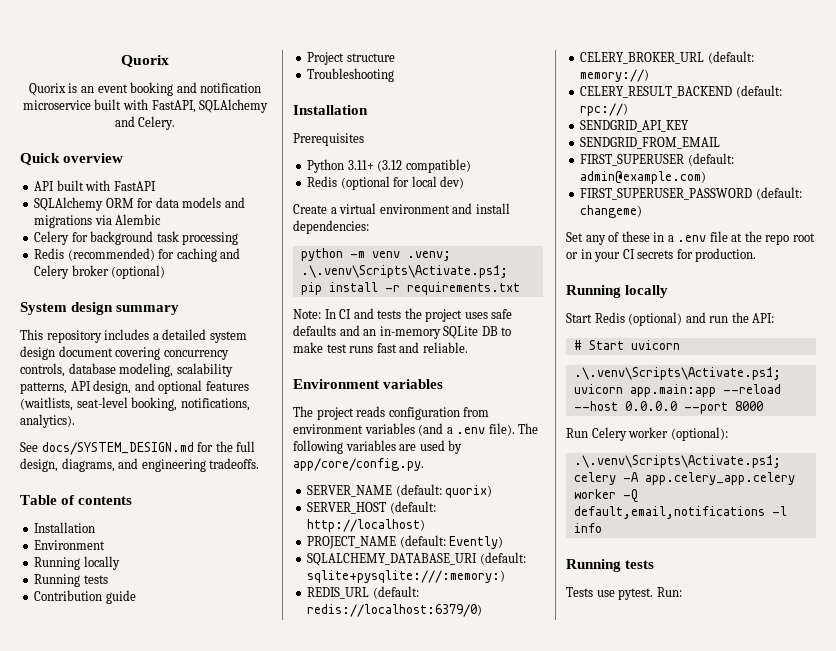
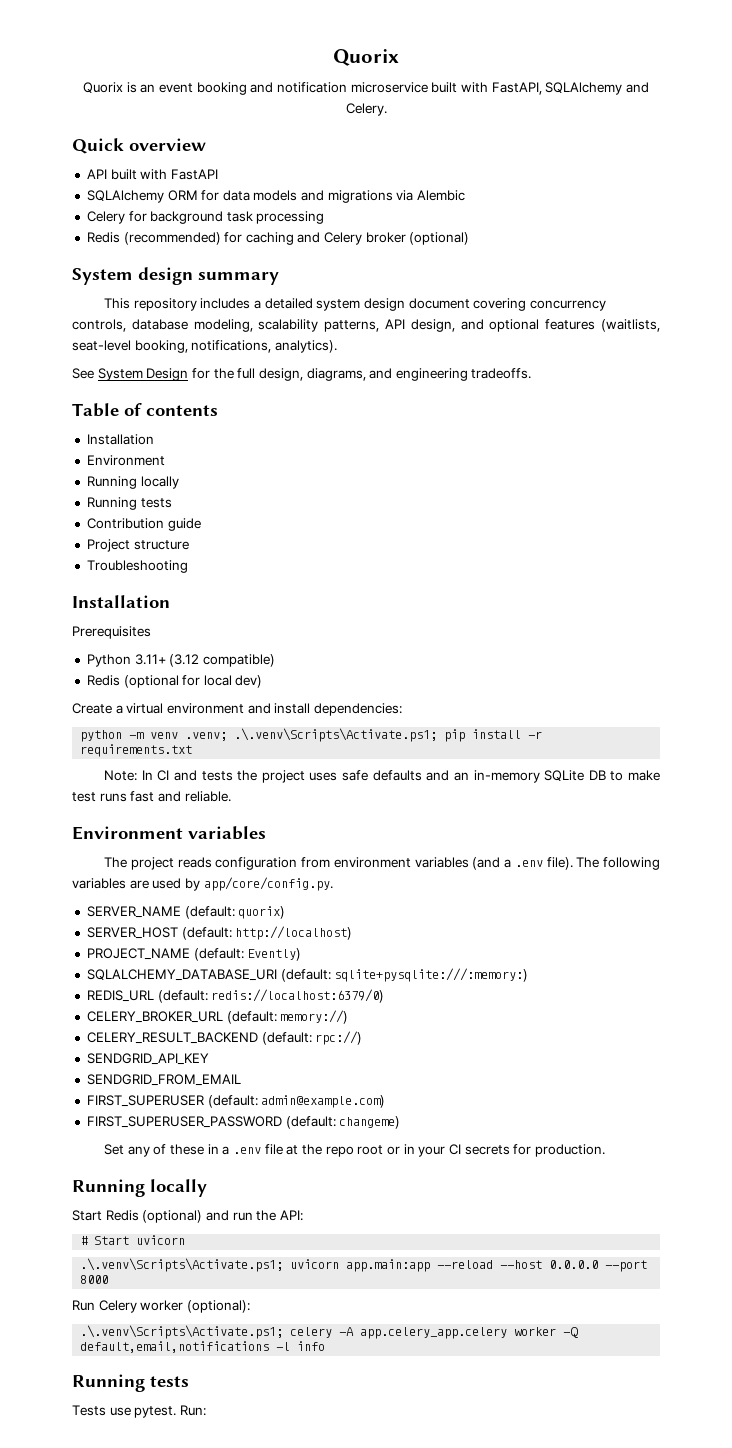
[41,442,194,455] docs/SYSTEM_DESIGN.md -> [97,368,189,381] System Design

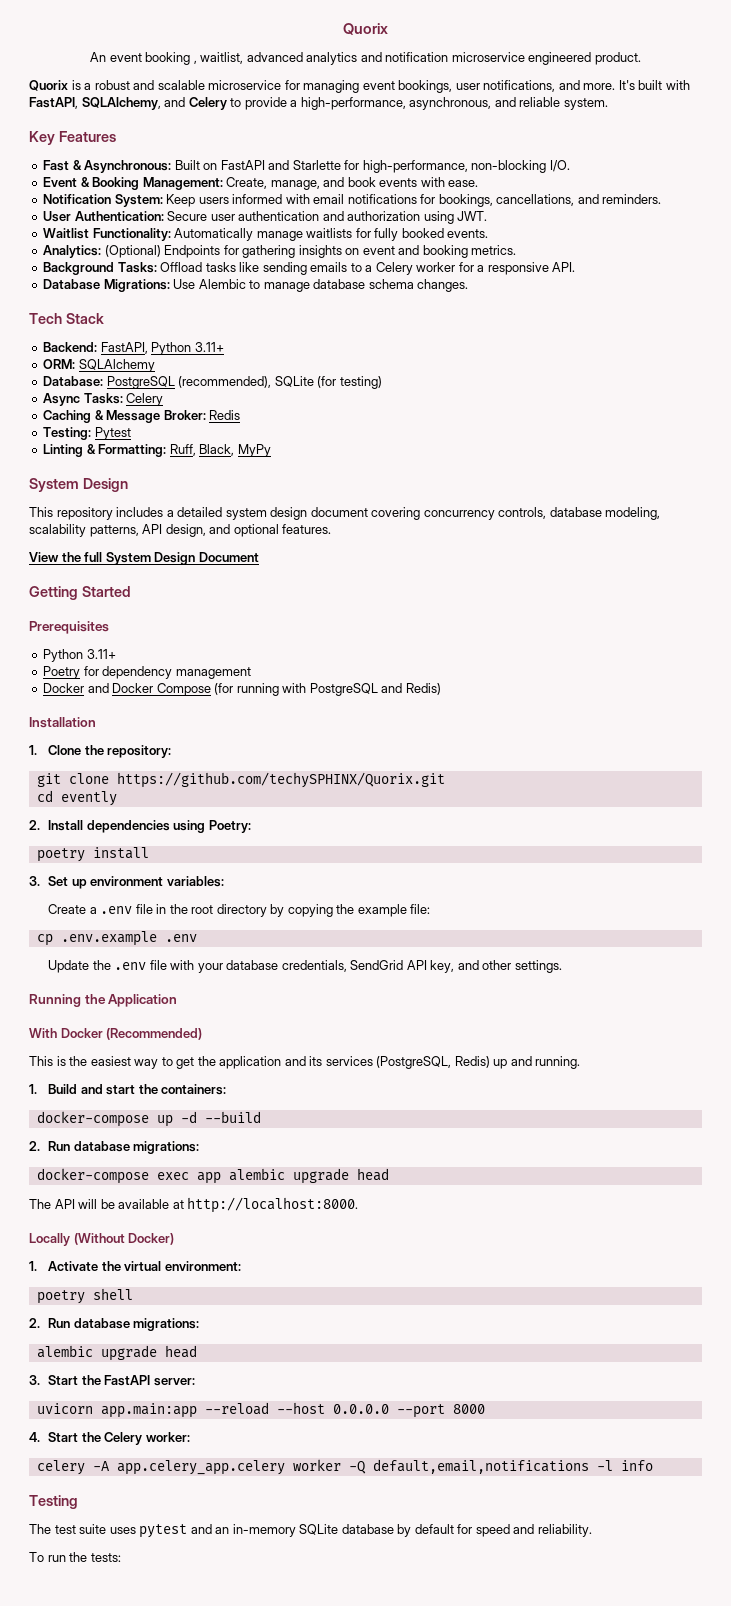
[83,82,649,95] [345,103,387,116] [72,138,206,154] [86,169,218,180] [86,190,466,203] [86,211,325,224] [86,232,470,245] [72,267,279,285] Quorix is an event booking and notification microservice built with FastAPI, SQLAlchemy and Celery. // Quick overview // API built with FastAPI // SQLAlchemy ORM for data models and migrations via Alembic // Celery for background task processing // Redis (recommended) for caching and Celery broker (optional) // System design summary -> [90,52,641,65] [29,80,690,93] [29,97,608,110] [29,131,116,145] [43,160,570,173] [43,177,479,190] [43,194,662,207] [43,211,488,224] [43,228,489,241] [43,245,517,258] [43,262,576,275] [43,279,469,292] [29,313,104,324] [43,342,224,355] [43,359,155,372] [43,376,382,389] [43,393,164,406] [43,410,241,423] [43,427,131,440] [43,444,271,457] [29,478,128,492] An event booking , waitlist, advanced analytics and notification microservice engineered product. // Quorix is a robust and scalable microservice for managing event bookings, user notifications, and more. It's built with FastAPI, SQLAlchemy, and Celery to provide a high-performance, asynchronous, and reliable system. // Key Features // Fast & Asynchronous: Built on FastAPI and Starlette for high-performance, non-blocking I/O. // Event & Booking Management: Create, manage, and book events with ease. // Notification System: Keep users informed with email notifications for bookings, cancellations, and reminders. // User Authentication: Secure user authentication and authorization using JWT. // Waitlist Functionality: Automatically manage waitlists for fully booked events. // Analytics: (Optional) Endpoints for gathering insights on event and booking metrics. // Background Tasks: Offload tasks like sending emails to a Celery worker for a responsive API. // Database Migrations: Use Alembic to manage database schema changes. // Tech Stack // Backend: FastAPI, Python 3.11+ // ORM: SQLAlchemy // Database: PostgreSQL (recommended), SQLite (for testing) // Async Tasks: Celery // Caching & Message Broker: Redis // Testing: Pytest // Linting & Formatting: Ruff, Black, MyPy // System Design
[545,319,660,332] [72,340,337,353] [72,368,532,381] [72,403,218,417] [86,434,154,445] [86,455,165,466] [86,476,179,489] [86,497,172,510] [86,518,201,531] [86,539,189,552] [86,560,188,573] [72,595,170,608] [72,626,151,639] [86,654,275,667] [86,675,263,688] [72,703,402,716] [80,728,543,742] [80,744,193,757] [104,770,661,783] [72,791,231,802] [72,826,266,840] [104,857,661,870] [72,877,333,891] [86,906,286,919] [86,926,353,940] [86,948,302,961] [86,968,529,982] [86,989,385,1003] [86,1010,349,1024] [86,1031,363,1045] [86,1053,209,1065] [86,1074,241,1086] [86,1095,386,1108] [86,1116,401,1129] [104,1144,605,1157] [72,1179,207,1197] [72,1210,303,1223] [80,1235,186,1245] [80,1258,284,1272] features (waitlists, seat-level booking, notifications, analytics). // See System Design for the full design, diagrams, and engineering tradeoffs. // Table of contents // Installation // Environment // Running locally // Running tests // Contribution guide // Project structure // Troubleshooting // Installation // Prerequisites // Python 3.11+ (3.12 compatible) // Redis (optional for local dev) // Create a virtual environment and install dependencies: // python -m venv .venv; .\.venv\Scripts\Activate.ps1; pip install -r requirements.txt // Note: In CI and tests the project uses safe defaults and an in-memory SQLite DB to make test runs fast and reliable. // Environment variables // The project reads configuration from environment variables (and a .env file). The following variables are used by app/core/config.py. // SERVER_NAME (default: quorix) // SERVER_HOST (default: http://localhost) // PROJECT_NAME (default: Evently) // SQLALCHEMY_DATABASE_URI (default: sqlite+pysqlite:///:memory:) // REDIS_URL (default: redis://localhost:6379/0) // CELERY_BROKER_URL (default: memory://) // CELERY_RESULT_BACKEND (default: rpc://) // SENDGRID_API_KEY // SENDGRID_FROM_EMAIL // FIRST_SUPERUSER (default: admin@example.com) // FIRST_SUPERUSER_PASSWORD (default: changeme) // Set any of these in a .env file at the repo root or in your CI secrets for production. // Running locally // Start Redis (optional) and run the API: // # Start uvicorn // .\.venv\Scripts\Activate.ps1; -> [282,524,332,534] [29,552,259,565] [29,586,131,600] [29,621,109,634] [43,649,116,662] [43,666,251,679] [43,683,441,696] [29,717,96,728] [29,745,172,758] [36,772,445,788] [36,790,117,806] [29,820,251,833] [36,847,149,862] [29,876,224,889] [48,904,431,917] [36,931,197,946] [48,960,562,973] [29,994,178,1007] [29,1028,203,1040] [29,1056,581,1069] [29,1084,227,1095] [36,1111,261,1127] [29,1141,200,1154] [36,1168,389,1184] [29,1197,359,1213] [29,1233,175,1246] [29,1261,241,1271] [36,1288,133,1304] [29,1318,200,1331] [36,1345,197,1361] [29,1375,195,1386] features. // View the full System Design Document // Getting Started // Prerequisites // Python 3.11+ // Poetry for dependency management // Docker and Docker Compose (for running with PostgreSQL and Redis) // Installation // 1. Clone the repository: // git clone https://github.com/techySPHINX/Quorix.git // cd evently // 2. Install dependencies using Poetry: // poetry install // 3. Set up environment variables: // Create a .env file in the root directory by copying the example file: // cp .env.example .env // Update the .env file with your database credentials, SendGrid API key, and other settings. // Running the Application // With Docker (Recommended) // This is the easiest way to get the application and its services (PostgreSQL, Redis) up and running. // 1. Build and start the containers: // docker-compose up -d --build // 2. Run database migrations: // docker-compose exec app alembic upgrade head // The API will be available at http://localhost:8000. // Locally (Without Docker) // 1. Activate the virtual environment: // poetry shell // 2. Run database migrations: // alembic upgrade head // 3. Start the FastAPI server: //
[72,1300,250,1313] [80,1325,284,1339] Run Celery worker (optional): // .\.venv\Scripts\Activate.ps1; -> [29,1432,190,1445] 4. Start the Celery worker: //
[72,1374,189,1392] [72,1405,206,1418] Running tests // Tests use pytest. Run: -> [29,1495,78,1509] [29,1524,592,1538] [29,1552,121,1562] Testing // The test suite uses pytest and an in-memory SQLite database by default for speed and reliability. // To run the tests:

